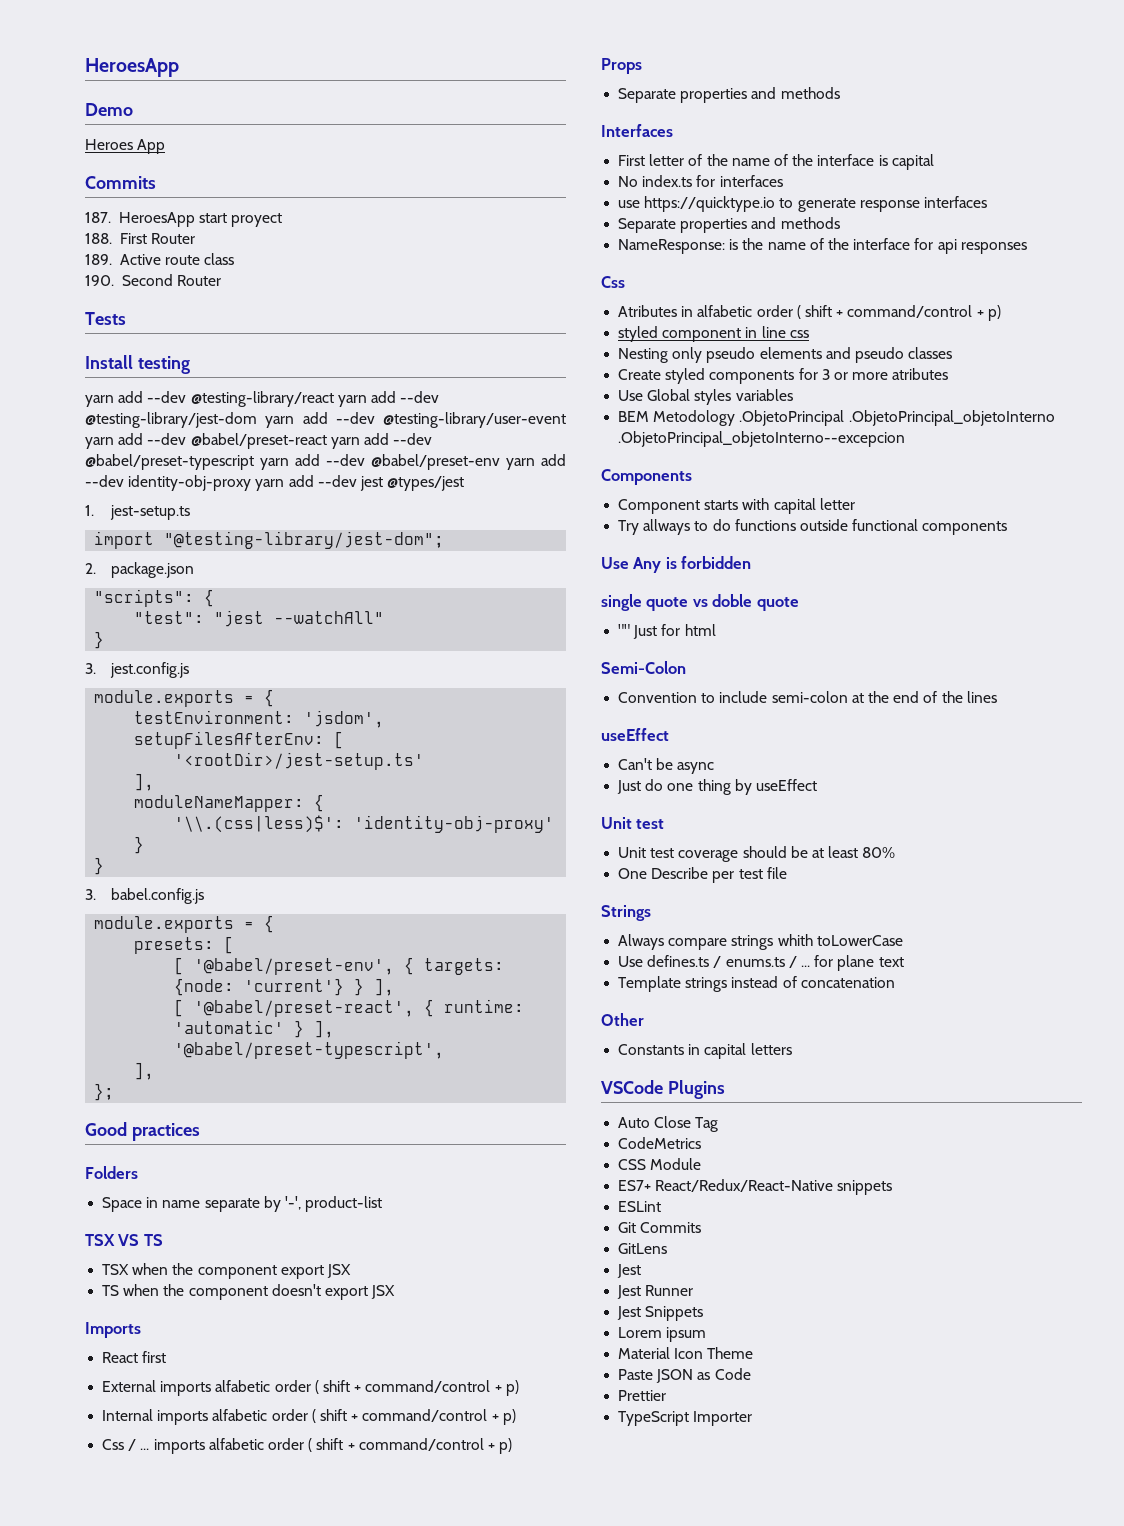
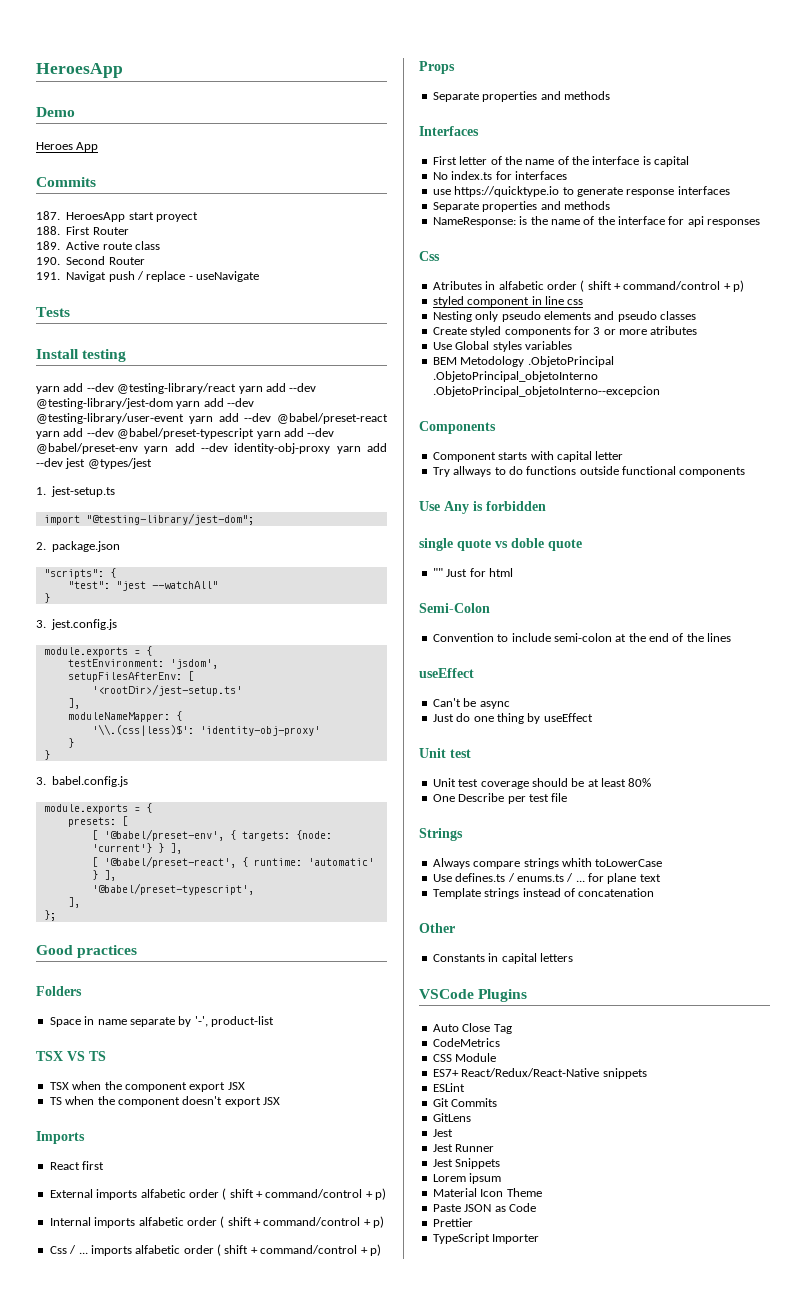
(221, 280) none -> [36,271,260,282] // 191. Navigat push / replace - useNavigate

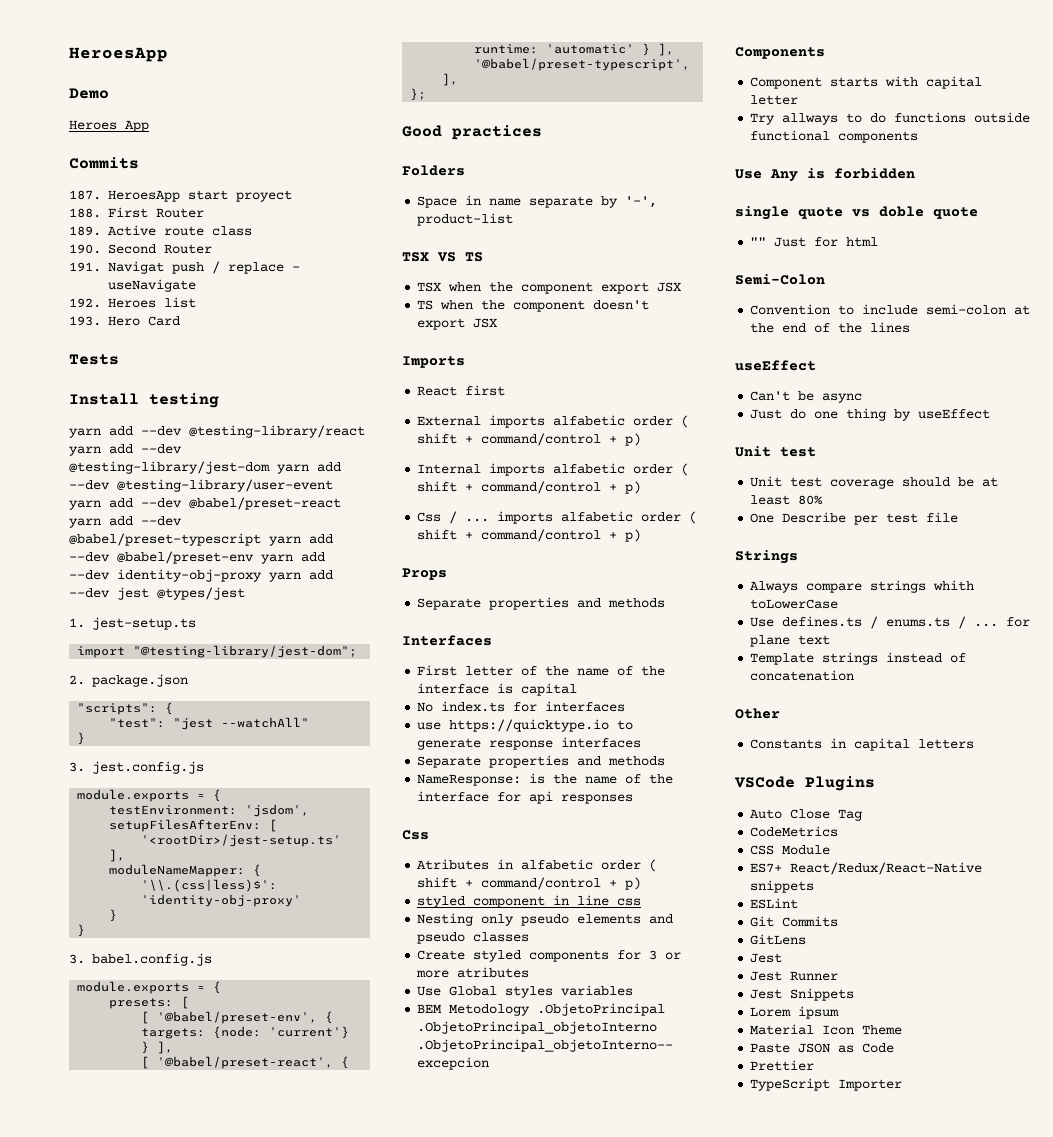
(260, 276) none -> [69,297,196,308] [69,316,180,326] // 192. Heroes list // 193. Hero Card

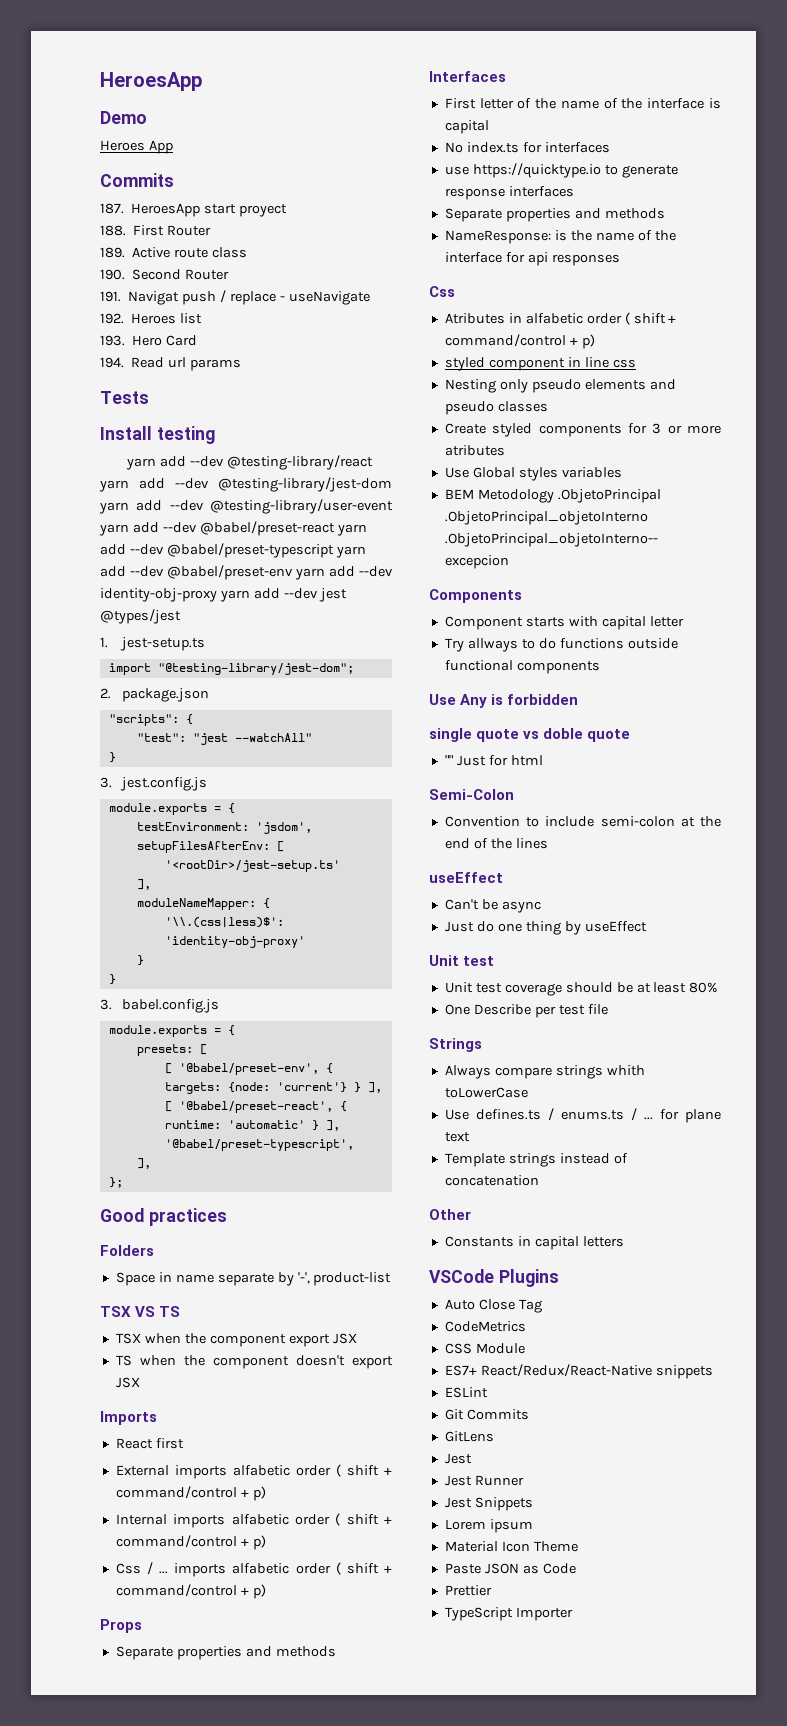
(180, 321) none -> [100,357,242,371] // 194. Read url params

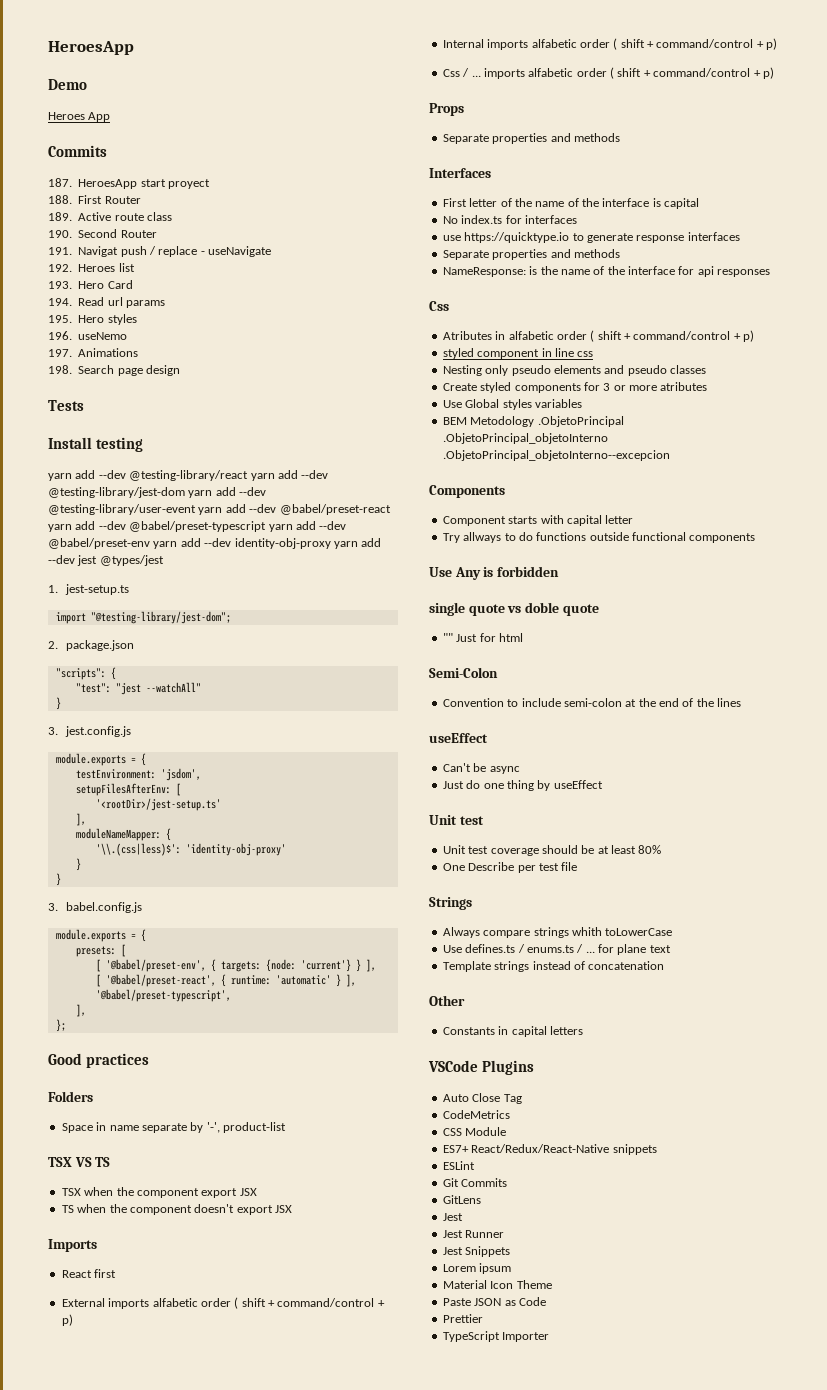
(242, 365) none -> [48,314,137,325] [48,331,128,340] [48,348,139,357] [48,365,180,376] // 195. Hero styles // 196. useNemo // 197. Animations // 198. Search page design

